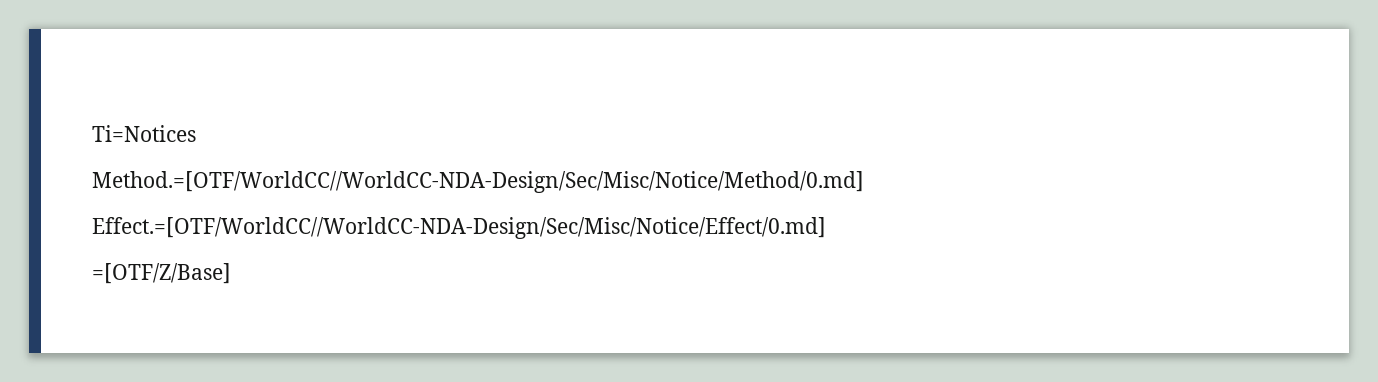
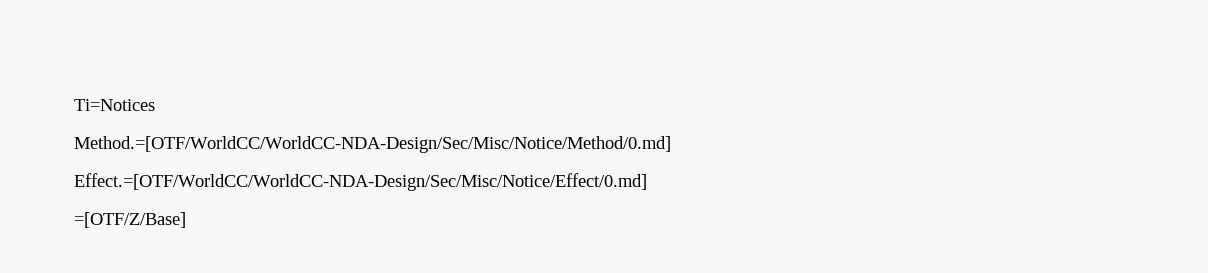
[92,171,864,193] [92,217,826,239] Method.=[OTF/WorldCC//WorldCC-NDA-Design/Sec/Misc/Notice/Method/0.md] // Effect.=[OTF/WorldCC//WorldCC-NDA-Design/Sec/Misc/Notice/Effect/0.md] -> [74,136,671,153] [74,173,647,191] Method.=[OTF/WorldCC/WorldCC-NDA-Design/Sec/Misc/Notice/Method/0.md] // Effect.=[OTF/WorldCC/WorldCC-NDA-Design/Sec/Misc/Notice/Effect/0.md]

